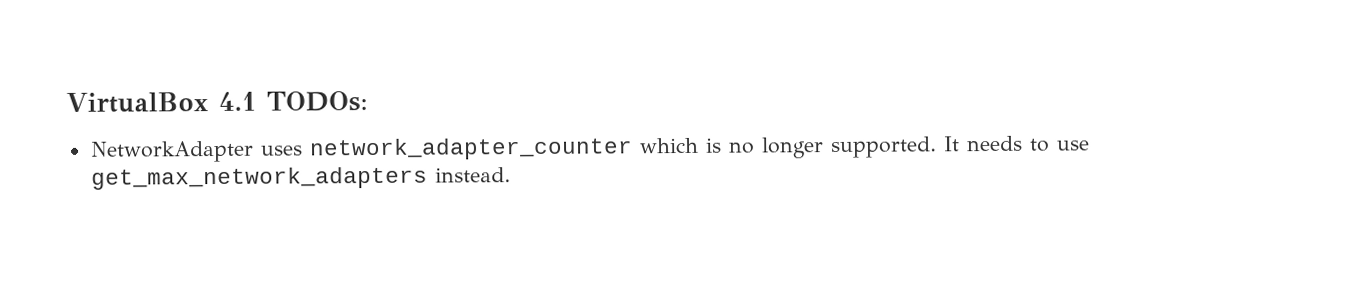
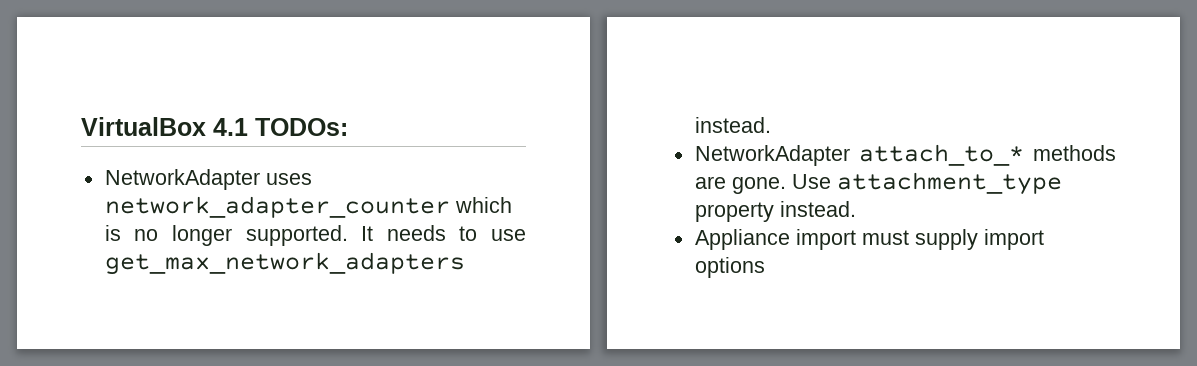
(511, 175) none -> [694,144,1116,166] [694,172,1062,195] [694,201,856,222] [694,229,1044,250] [694,257,765,278] // NetworkAdapter attach_to_* methods are gone. Use attachment_type property instead. // Appliance import must supply import options

